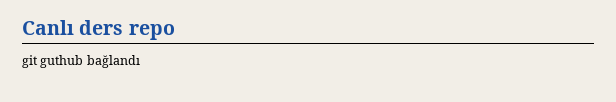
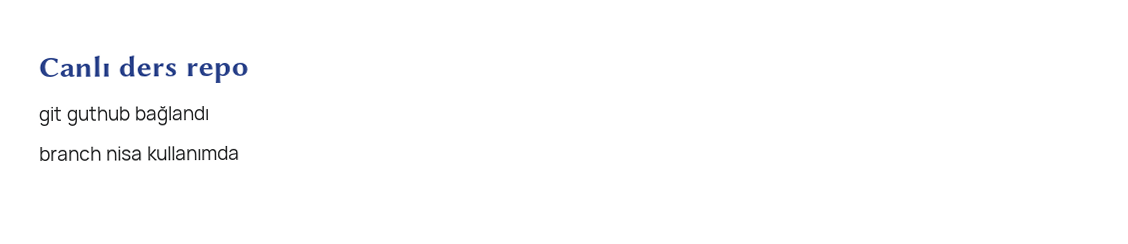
(140, 61) none -> [39,145,241,162] // branch nisa kullanımda

